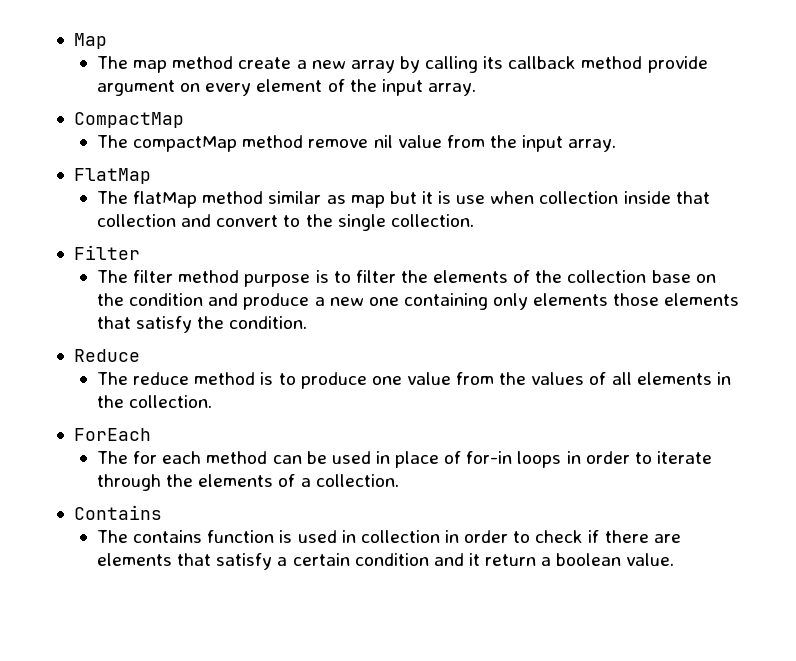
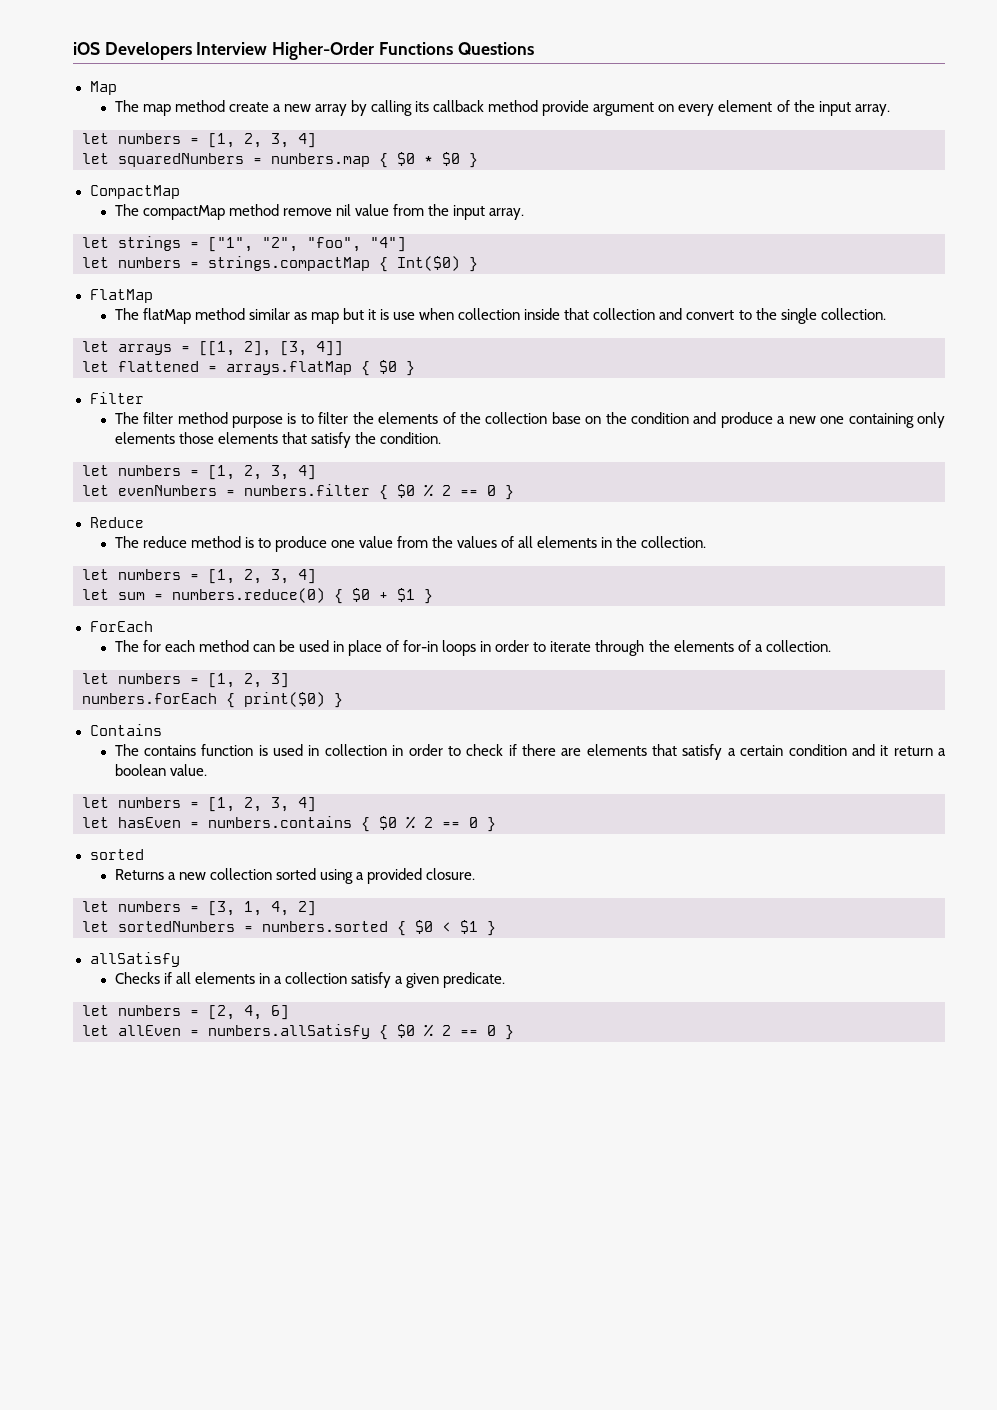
(73, 41) none -> [73,42,534,60] iOS Developers Interview Higher-Order Functions Questions //
(476, 89) none -> [82,133,316,148] [82,152,478,168] // let numbers = [1, 2, 3, 4] // let squaredNumbers = numbers.map { $0 * $0 }
(617, 145) none -> [82,236,406,252] [82,256,478,272] // let strings = ["1", "2", "foo", "4"] // let numbers = strings.compactMap { Int($0) }
(474, 220) none -> [82,341,343,356] [82,360,415,376] // let arrays = [[1, 2], [3, 4]] // let flattened = arrays.flatMap { $0 }
(308, 322) none -> [82,465,316,480] [82,484,514,500] // let numbers = [1, 2, 3, 4] // let evenNumbers = numbers.filter { $0 % 2 == 0 }
(213, 401) none -> [82,569,316,584] [82,588,433,604] // let numbers = [1, 2, 3, 4] // let sum = numbers.reduce(0) { $0 + $1 }
(399, 480) none -> [82,673,289,688] [82,692,343,708] // let numbers = [1, 2, 3] // numbers.forEach { print($0) }
(675, 559) none -> [82,797,316,812] [82,816,496,832] [89,849,144,860] [114,868,476,884] [82,901,316,916] [82,920,496,936] [89,952,180,967] [114,972,506,988] [82,1005,289,1020] [82,1024,514,1040] // let numbers = [1, 2, 3, 4] // let hasEven = numbers.contains { $0 % 2 == 0 } // sorted // Returns a new collection sorted using a provided closure. // let numbers = [3, 1, 4, 2] // let sortedNumbers = numbers.sorted { $0 < $1 } // allSatisfy // Checks if all elements in a collection satisfy a given predicate. // let numbers = [2, 4, 6] // let allEven = numbers.allSatisfy { $0 % 2 == 0 }

